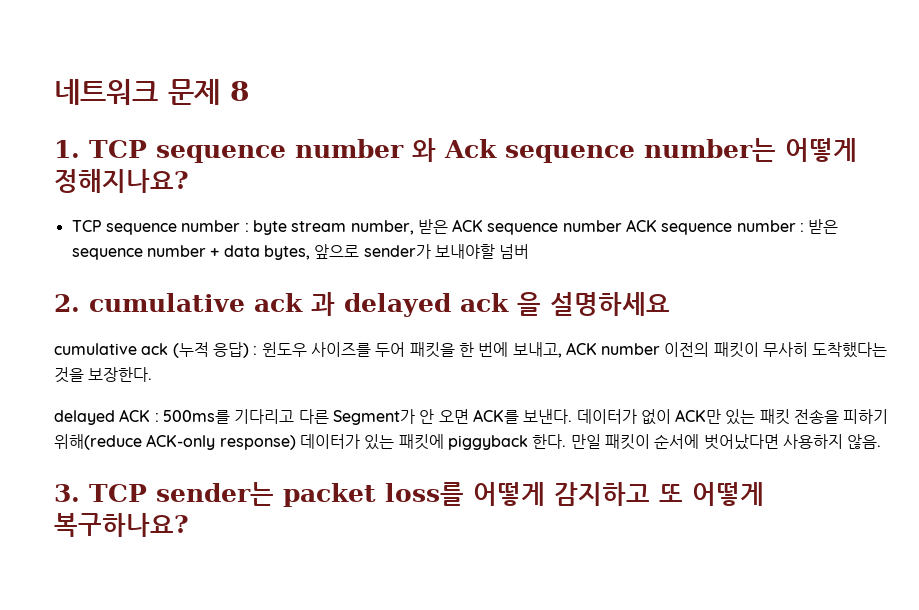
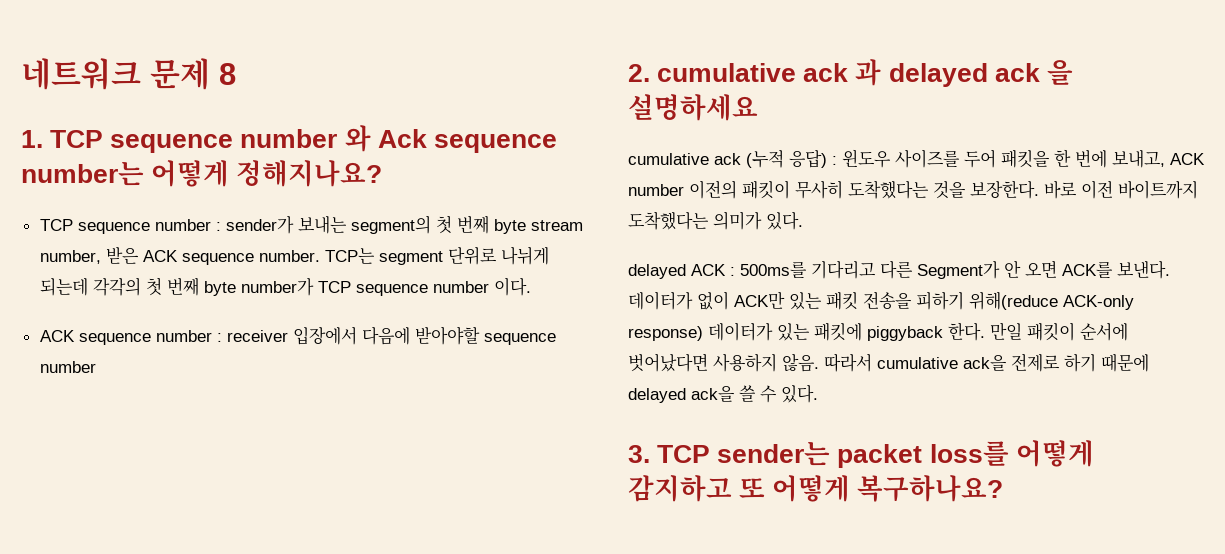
(249, 227) none -> [225,215,489,234] sender가 보내는 segment의 첫 번째
[562,219,839,235] [71,244,530,260] number ACK sequence number : 받은 sequence number + data bytes, 앞으로 sender가 보내야할 넘버 -> [258,246,549,265] [39,277,531,296] [39,326,556,345] [39,361,96,373] number. TCP는 segment 단위로 나뉘게 되는데 각각의 첫 번째 byte number가 TCP sequence number 이다. // ACK sequence number : receiver 입장에서 다음에 받아야할 sequence number
(153, 374) none -> [1044,180,1198,199] [628,211,803,230] 바로 이전 바이트까지 도착했다는 의미가 있다.
(882, 441) none -> [824,353,1149,372] [628,385,818,403] 따라서 cumulative ack을 전제로 하기 때문에 delayed ack을 쓸 수 있다.

